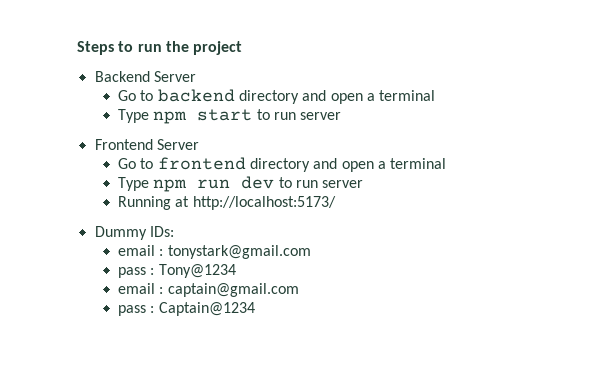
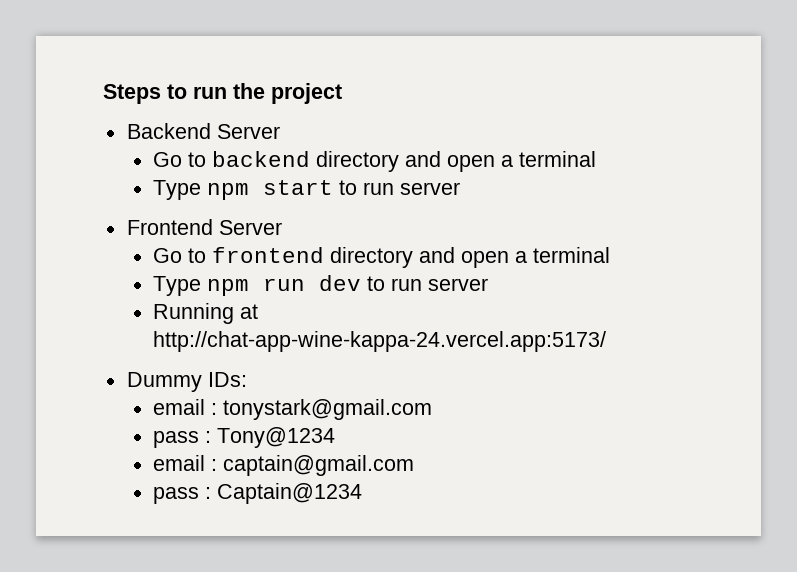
[192,196,336,210] http://localhost:5173/ -> [153,331,607,352] http://chat-app-wine-kappa-24.vercel.app:5173/

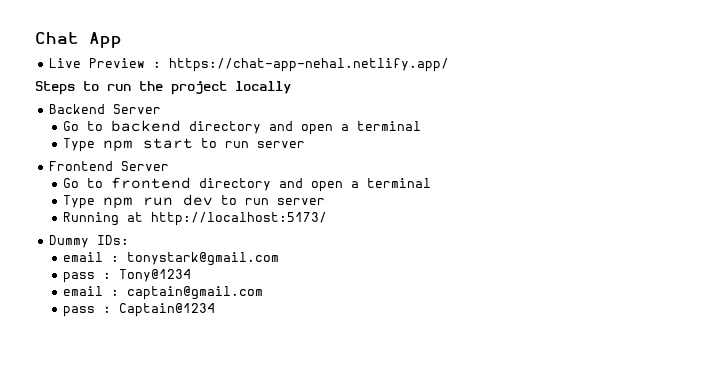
(103, 94) none -> [35,32,122,48] [48,58,449,72] Chat App // Live Preview : https://chat-app-nehal.netlify.app/ //
(342, 93) none -> [235,81,291,94] locally
[153,331,607,352] http://chat-app-wine-kappa-24.vercel.app:5173/ -> [151,212,328,226] http://localhost:5173/

